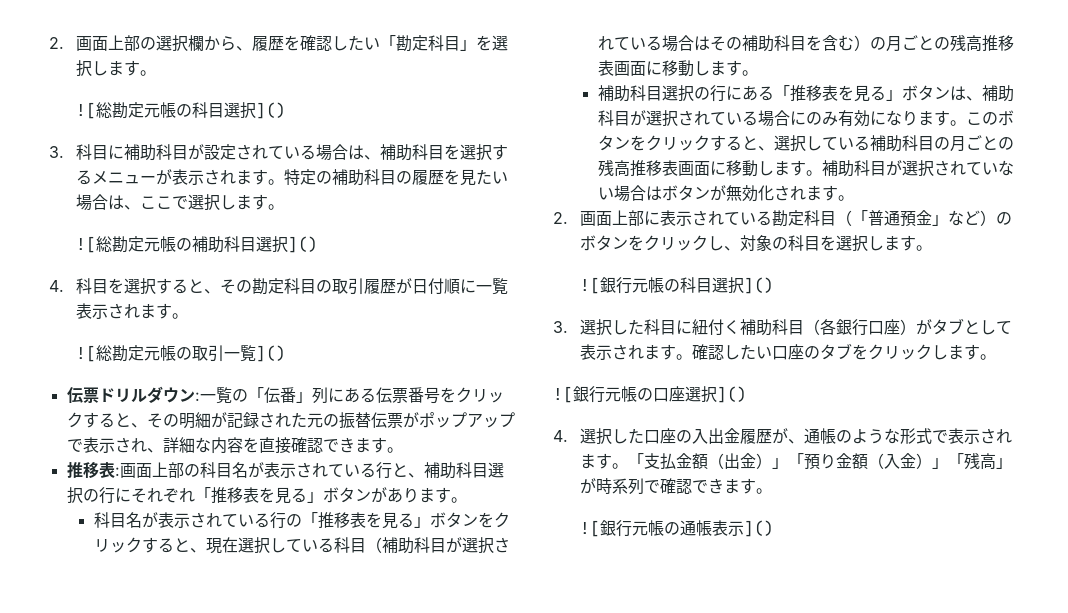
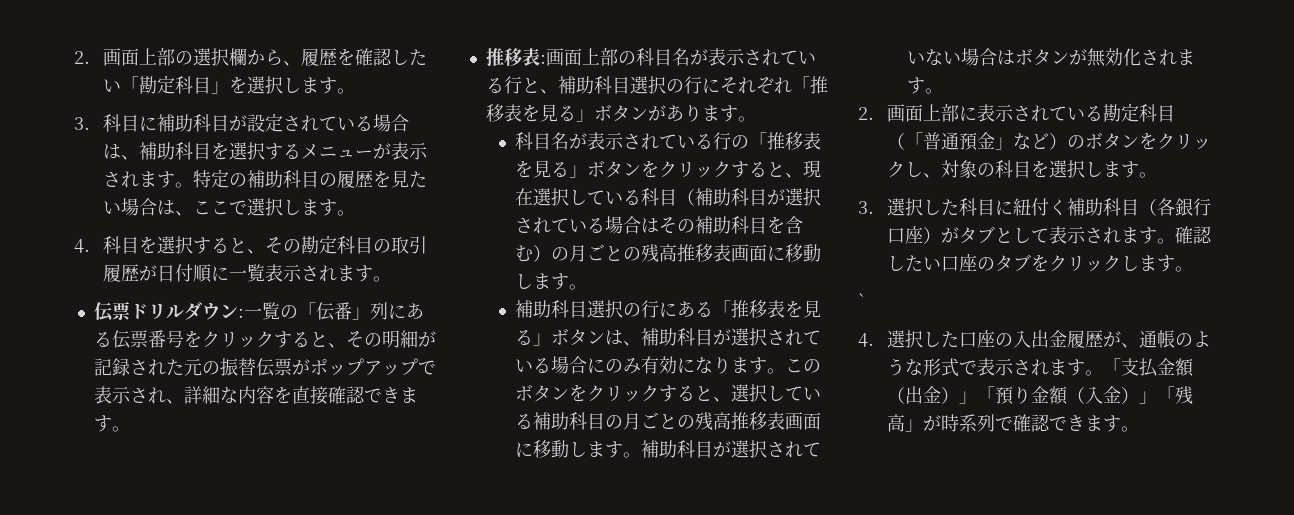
[76,102,287,119] // ![総勘定元帳の科目選択]() -> (356, 91) none
[76,236,319,253] // ![総勘定元帳の補助科目選択]() -> (356, 213) none
[76,345,287,362] // ![総勘定元帳の取引一覧]() -> (392, 279) none
[580,277,775,294] // ![銀行元帳の科目選択]() -> (1158, 175) none
[553,386,747,403] ![銀行元帳の口座選択]() -> [858,293,866,308] `
[580,520,775,537] // ![銀行元帳の通帳表示]() -> (1140, 429) none

